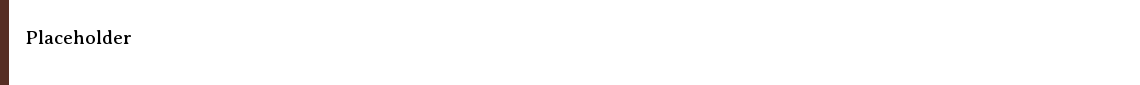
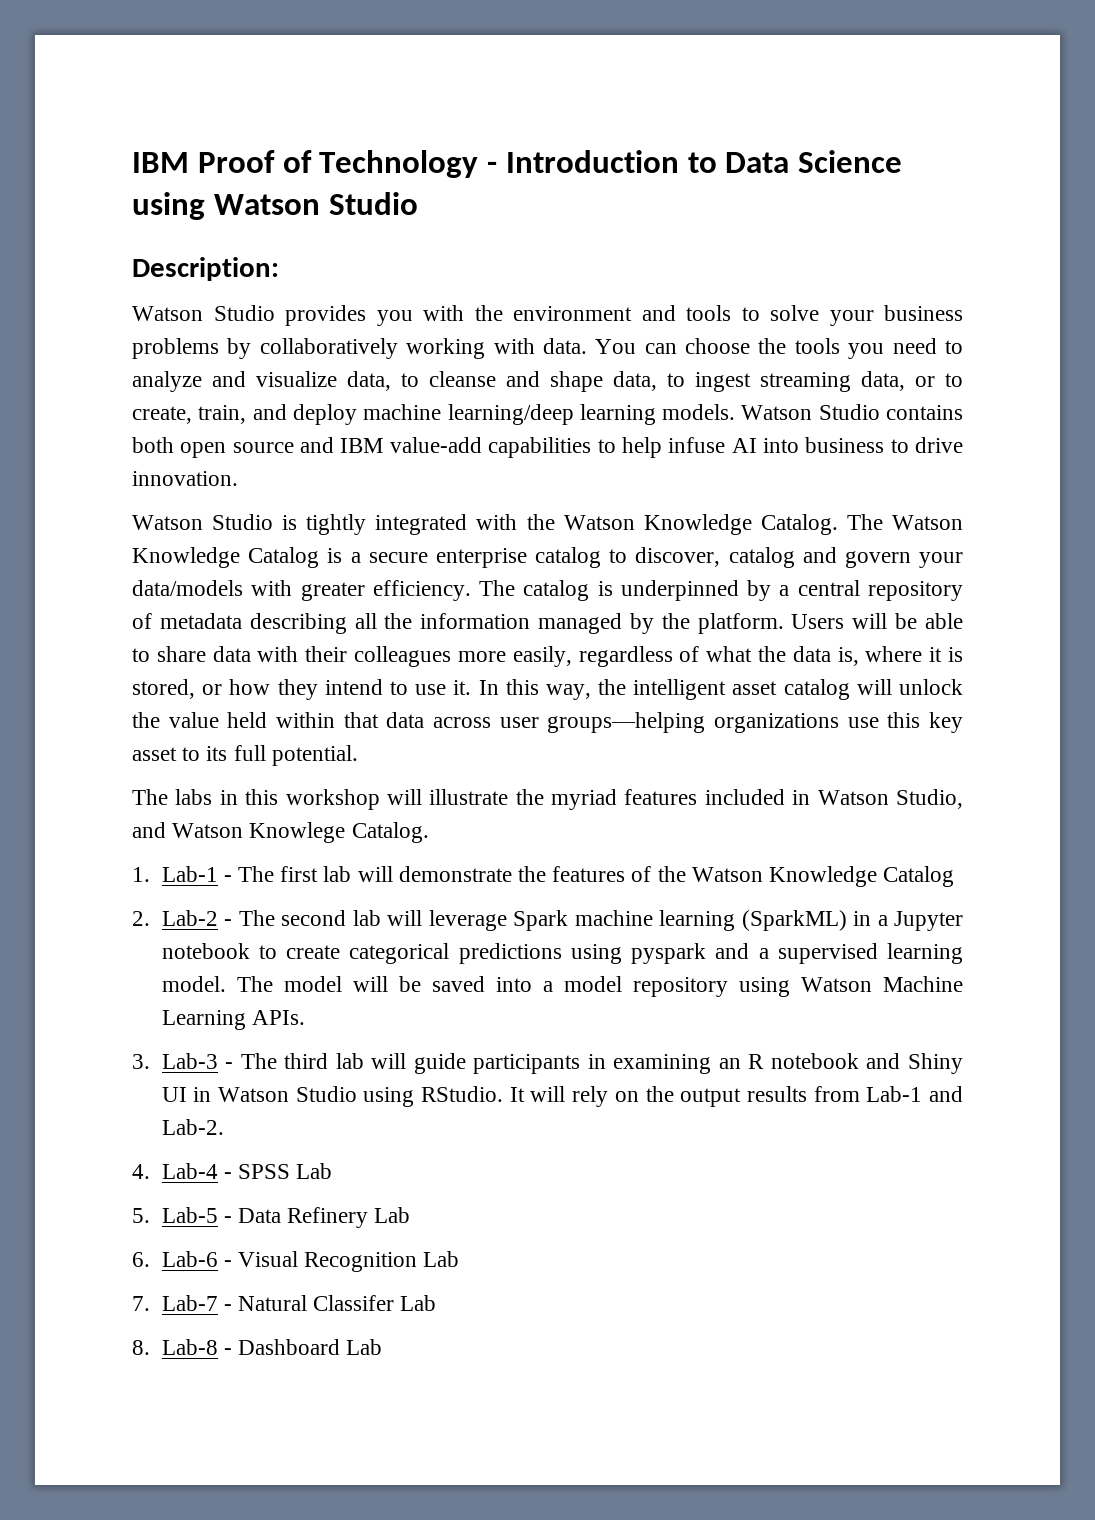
[25,30,132,44] Placeholder -> [132,150,903,178] [132,192,418,220] [132,257,279,281] [132,305,963,326] [132,338,963,359] [132,371,963,392] [132,404,963,425] [132,437,964,458] [132,471,238,486] [132,514,963,535] [132,547,963,568] [132,580,963,601] [132,613,963,634] [132,646,963,667] [132,679,963,700] [132,712,963,733] [132,745,358,766] [132,789,963,810] [132,822,429,843] [132,866,955,887] [132,910,963,931] [161,943,963,964] [161,976,963,997] [161,1010,305,1030] [132,1053,964,1074] [161,1086,964,1107] [161,1119,224,1135] [132,1163,333,1179] [132,1207,411,1228] [132,1251,460,1272] [132,1295,437,1311] [132,1339,383,1355] IBM Proof of Technology - Introduction to Data Science using Watson Studio // Description: // Watson Studio provides you with the environment and tools to solve your business problems by collaboratively working with data. You can choose the tools you need to analyze and visualize data, to cleanse and shape data, to ingest streaming data, or to create, train, and deploy machine learning/deep learning models. Watson Studio contains both open source and IBM value-add capabilities to help infuse AI into business to drive innovation. // Watson Studio is tightly integrated with the Watson Knowledge Catalog. The Watson Knowledge Catalog is a secure enterprise catalog to discover, catalog and govern your data/models with greater efficiency. The catalog is underpinned by a central repository of metadata describing all the information managed by the platform. Users will be able to share data with their colleagues more easily, regardless of what the data is, where it is stored, or how they intend to use it. In this way, the intelligent asset catalog will unlock the value held within that data across user groups—helping organizations use this key asset to its full potential. // The labs in this workshop will illustrate the myriad features included in Watson Studio, and Watson Knowlege Catalog. // 1. Lab-1 - The first lab will demonstrate the features of the Watson Knowledge Catalog // 2. Lab-2 - The second lab will leverage Spark machine learning (SparkML) in a Jupyter notebook to create categorical predictions using pyspark and a supervised learning model. The model will be saved into a model repository using Watson Machine Learning APIs. // 3. Lab-3 - The third lab will guide participants in examining an R notebook and Shiny UI in Watson Studio using RStudio. It will rely on the output results from Lab-1 and Lab-2. // 4. Lab-4 - SPSS Lab // 5. Lab-5 - Data Refinery Lab // 6. Lab-6 - Visual Recognition Lab // 7. Lab-7 - Natural Classifer Lab // 8. Lab-8 - Dashboard Lab

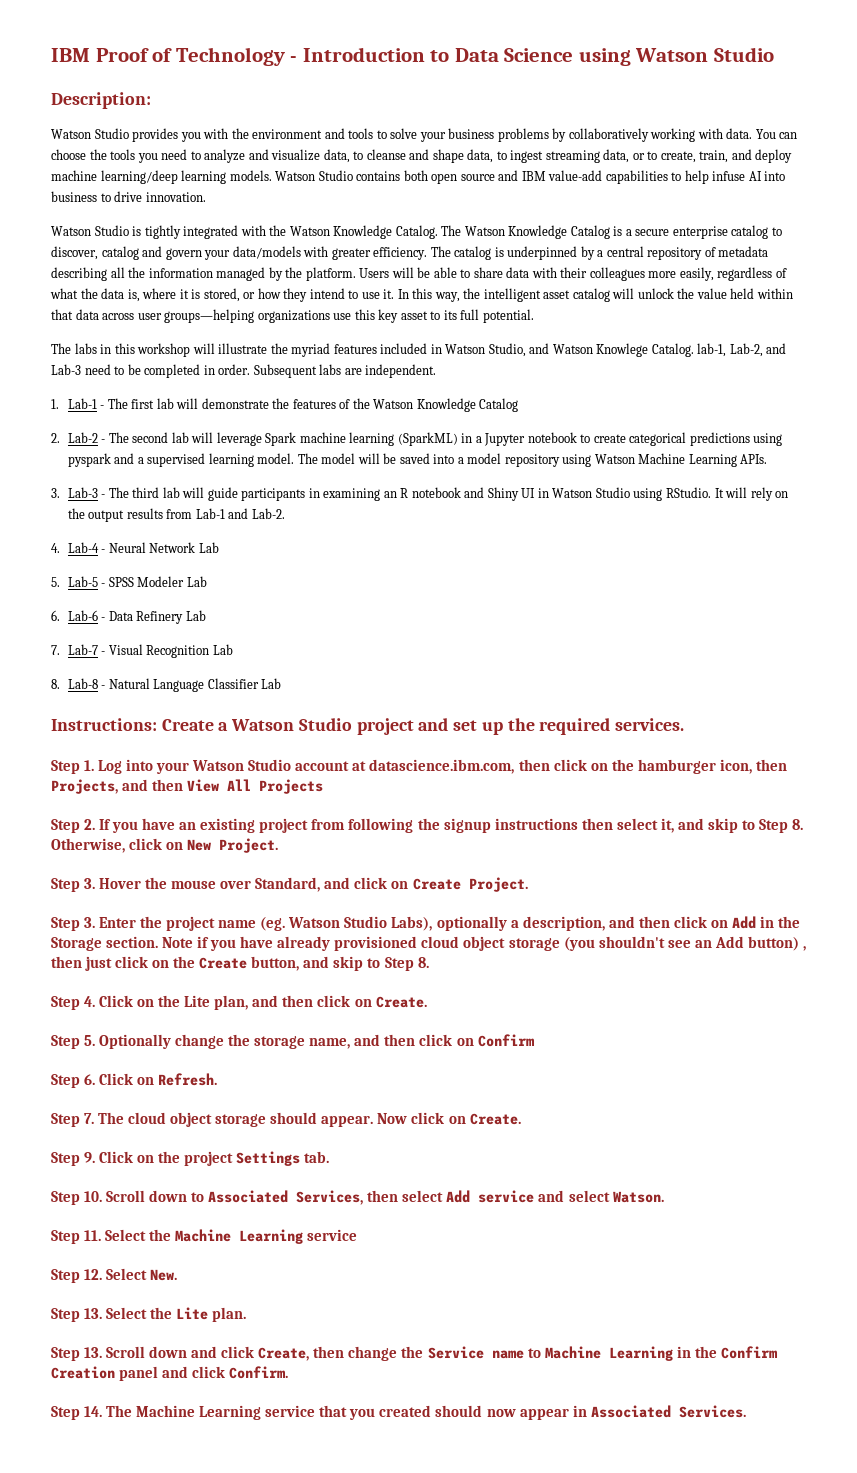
(429, 832) none -> [697,343,787,357] [51,364,437,378] lab-1, Lab-2, and Lab-3 need to be completed in order. Subsequent labs are independent.
[237,1164,290,1179] SPSS -> [108,542,196,553] Neural Network
(232, 1219) none -> [108,576,207,587] [51,610,106,621] SPSS Modeler Lab // 6. Lab-6 -
[132,1251,218,1267] 6. Lab-6 -> [51,644,98,655] 7. Lab-7
[132,1295,437,1311] [132,1339,383,1355] 7. Lab-7 - Natural Classifer Lab // 8. Lab-8 - Dashboard Lab -> [51,678,282,692] [51,718,684,735] [51,759,787,774] [51,779,324,794] [51,818,803,833] [51,838,279,853] [51,877,528,892] [51,916,800,931] [51,936,806,951] [51,956,429,971] [51,995,427,1010] [51,1034,535,1049] [51,1073,218,1088] [51,1112,521,1127] [51,1151,330,1166] [51,1190,664,1205] [51,1229,358,1244] [51,1268,178,1283] [51,1307,247,1322] [51,1346,778,1361] [51,1366,289,1381] [51,1405,746,1420] 8. Lab-8 - Natural Language Classifier Lab // Instructions: Create a Watson Studio project and set up the required services. // Step 1. Log into your Watson Studio account at datascience.ibm.com, then click on the hamburger icon, then Projects, and then View All Projects // Step 2. If you have an existing project from following the signup instructions then select it, and skip to Step 8. Otherwise, click on New Project. // Step 3. Hover the mouse over Standard, and click on Create Project. // Step 3. Enter the project name (eg. Watson Studio Labs), optionally a description, and then click on Add in the Storage section. Note if you have already provisioned cloud object storage (you shouldn't see an Add button) , then just click on the Create button, and skip to Step 8. // Step 4. Click on the Lite plan, and then click on Create. // Step 5. Optionally change the storage name, and then click on Confirm // Step 6. Click on Refresh. // Step 7. The cloud object storage should appear. Now click on Create. // Step 9. Click on the project Settings tab. // Step 10. Scroll down to Associated Services, then select Add service and select Watson. // Step 11. Select the Machine Learning service // Step 12. Select New. // Step 13. Select the Lite plan. // Step 13. Scroll down and click Create, then change the Service name to Machine Learning in the Confirm Creation panel and click Confirm. // Step 14. The Machine Learning service that you created should now appear in Associated Services.

